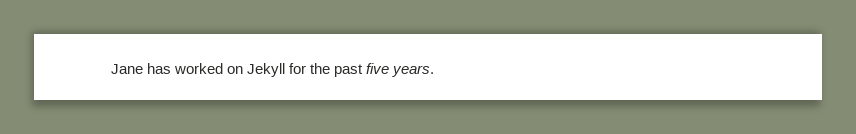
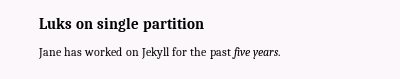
(111, 69) none -> [39,17,204,32] Luks on single partition //

